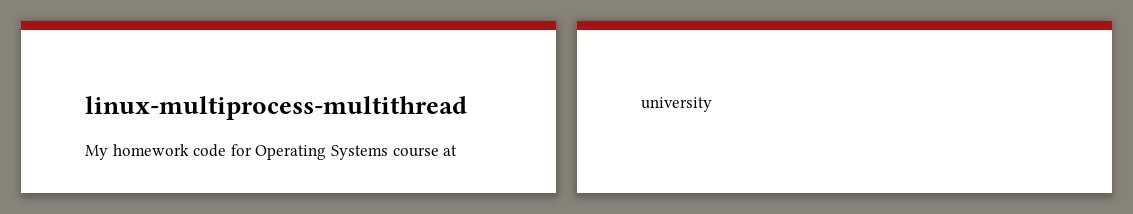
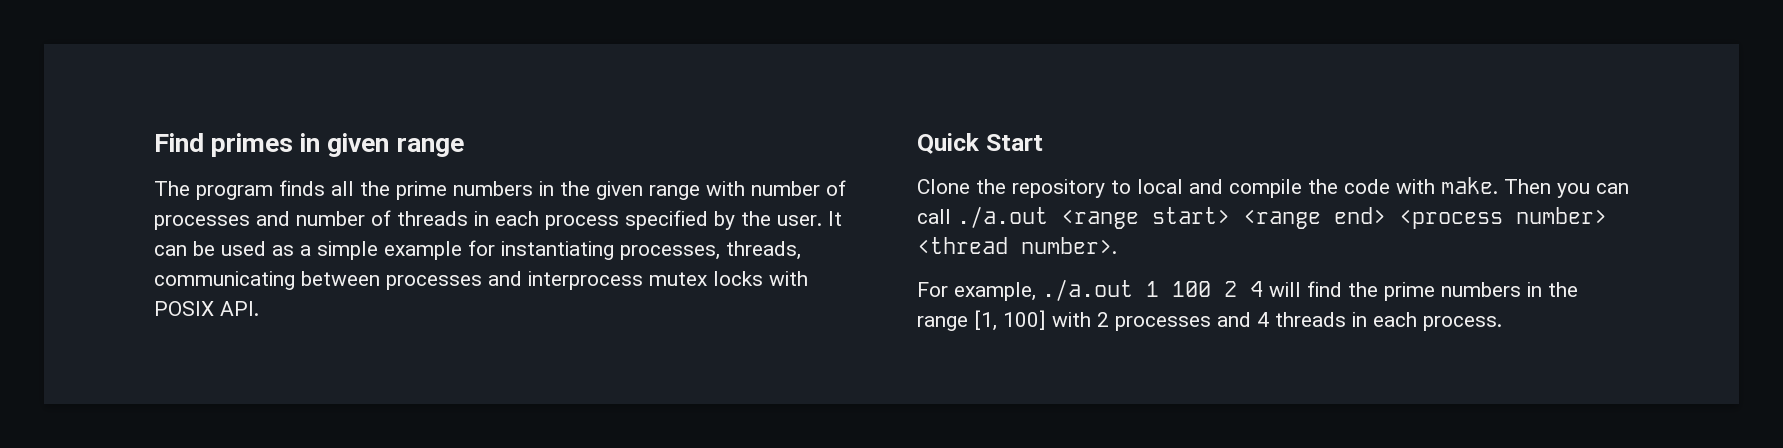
[85,96,467,120] [85,144,458,160] [641,97,712,112] linux-multiprocess-multithread // My homework code for Operating Systems course at university -> [154,133,464,157] [154,180,846,200] [154,210,842,230] [154,240,801,260] [154,271,808,290] [154,301,259,316] [917,133,1043,154] [917,177,1629,198] [917,206,1607,229] [917,237,1117,254] [917,279,1578,301] [917,310,1502,331] Find primes in given range // The program finds all the prime numbers in the given range with number of processes and number of threads in each process specified by the user. It can be used as a simple example for instantiating processes, threads, communicating between processes and interprocess mutex locks with POSIX API. // Quick Start // Clone the repository to local and compile the code with make. Then you can call ./a.out <range start> <range end> <process number> <thread number>. // For example, ./a.out 1 100 2 4 will find the prime numbers in the range [1, 100] with 2 processes and 4 threads in each process.

